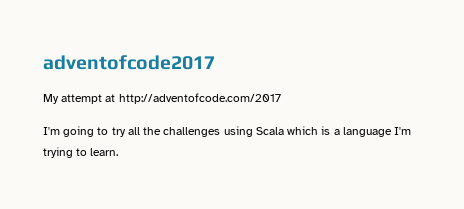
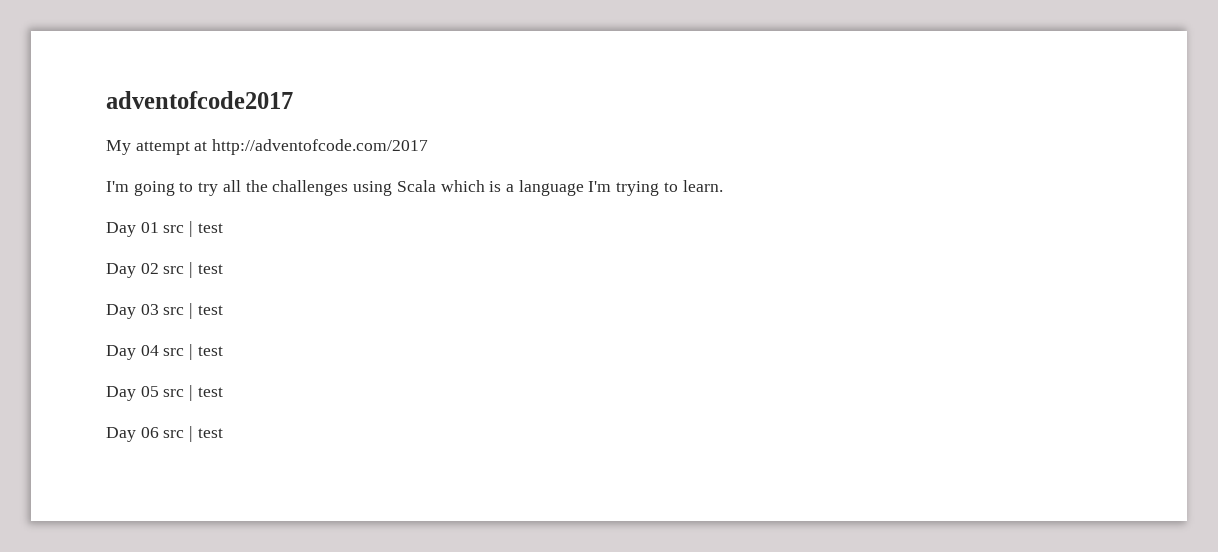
(119, 152) none -> [106,221,223,237] [106,262,223,278] [106,303,223,319] [106,344,223,360] [106,385,223,401] [106,426,223,442] // Day 01 src | test // Day 02 src | test // Day 03 src | test // Day 04 src | test // Day 05 src | test // Day 06 src | test

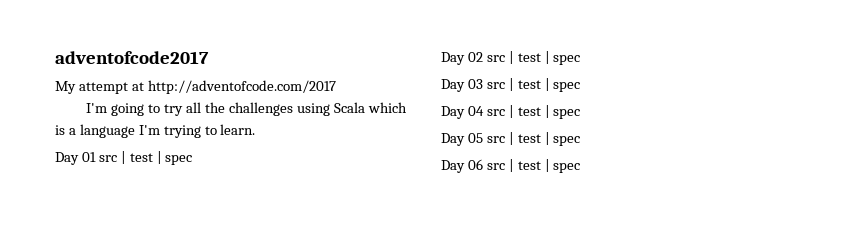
(223, 228) none -> [156,151,193,165] | spec
(223, 269) none -> [544,51,581,65] | spec
(223, 310) none -> [544,78,581,92] | spec
(223, 351) none -> [544,105,581,119] | spec
(223, 392) none -> [544,132,581,146] | spec
(223, 433) none -> [544,159,581,173] | spec

